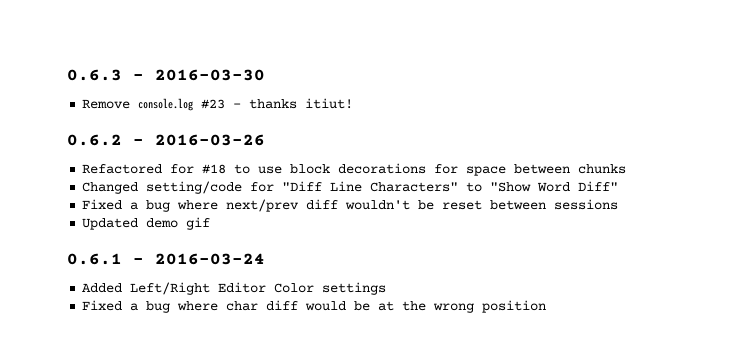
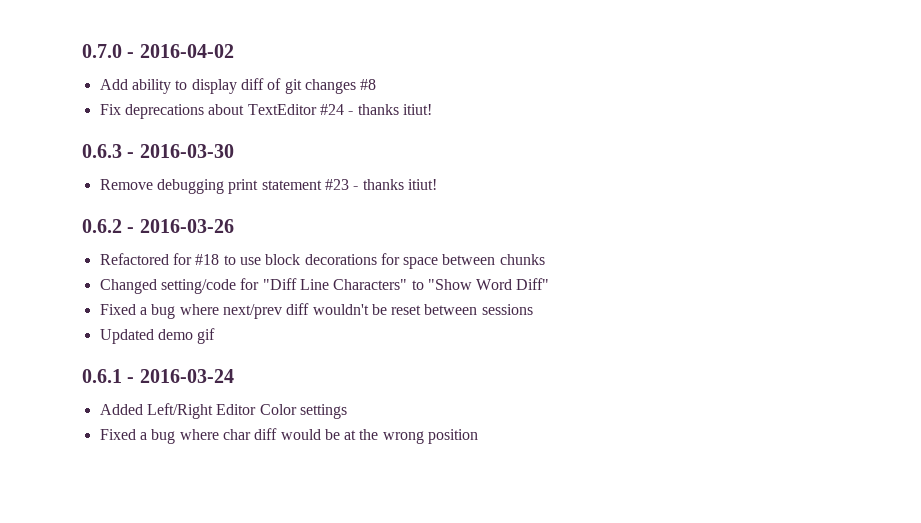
(67, 75) none -> [82,44,234,58] [99,78,377,94] [99,104,432,119] 0.7.0 - 2016-04-02 // Add ability to display diff of git changes #8 // Fix deprecations about TextEditor #24 - thanks itiut! //
[138,98,194,111] console.log -> [156,179,322,194] debugging print statement

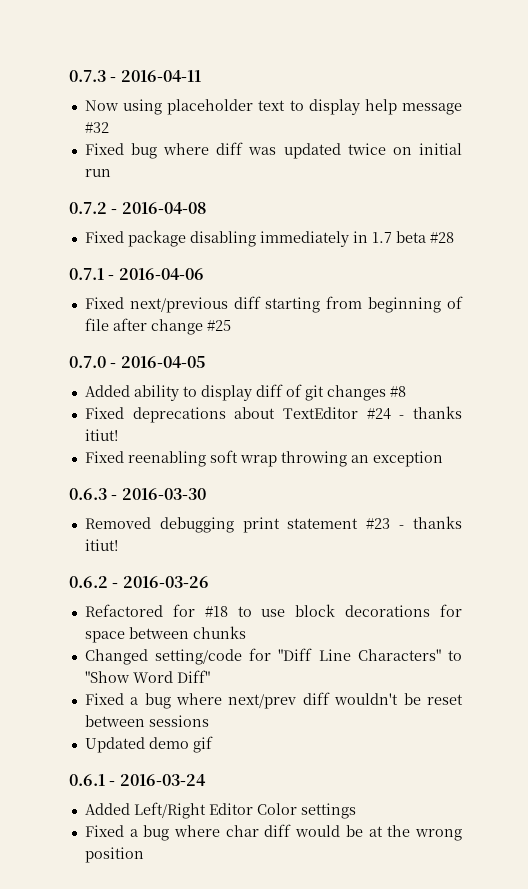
[82,44,234,58] [99,79,128,90] 0.7.0 - 2016-04-02 // Add -> [69,70,201,82] [84,99,462,115] [84,122,109,133] [84,142,463,159] [84,169,111,177] [69,202,207,214] [84,230,454,247] [69,268,204,280] [84,296,464,313] [84,318,231,335] [69,356,206,368] [84,385,130,397] 0.7.3 - 2016-04-11 // Now using placeholder text to display help message #32 // Fixed bug where diff was updated twice on initial run // 0.7.2 - 2016-04-08 // Fixed package disabling immediately in 1.7 beta #28 // 0.7.1 - 2016-04-06 // Fixed next/previous diff starting from beginning of file after change #25 // 0.7.0 - 2016-04-05 // Added
[99,104,121,115] Fix -> [84,407,124,419] Fixed
(432, 109) none -> [84,450,443,467] // Fixed reenabling soft wrap throwing an exception
[99,179,153,190] Remove -> [84,517,151,529] Removed

